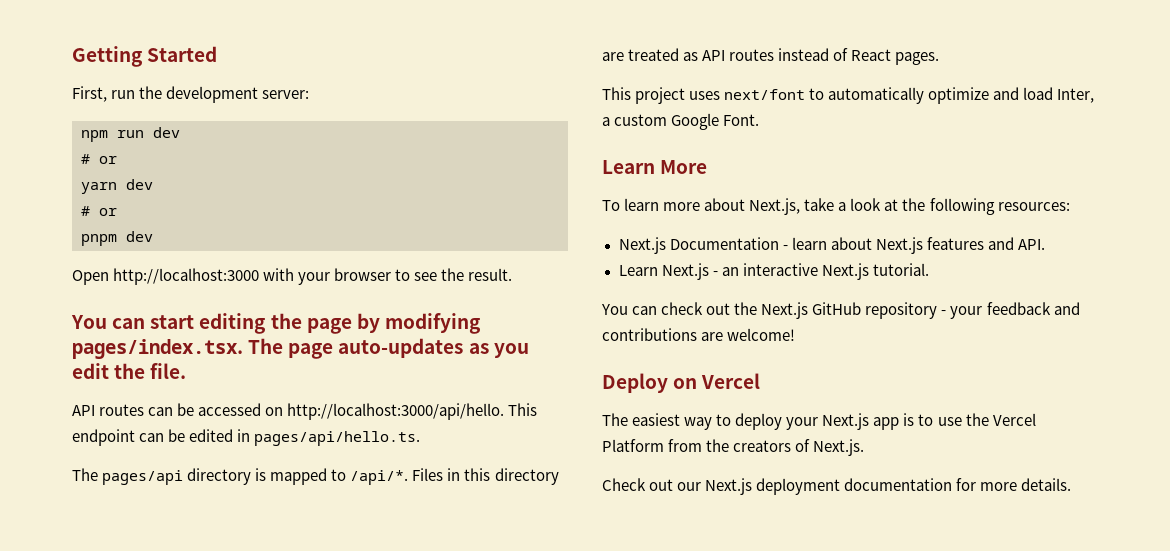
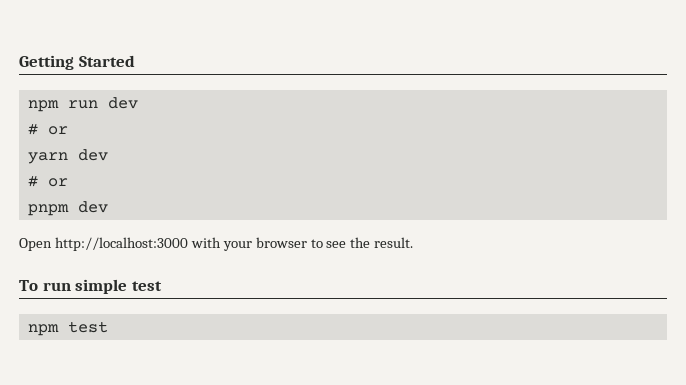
[72,86,310,103] // First, run the development server: -> (135, 61) none
[71,313,481,334] [72,338,529,359] [72,363,187,379] [72,403,538,420] [72,429,421,446] [72,468,559,485] [602,48,940,65] [602,87,1095,104] [602,113,760,130] [602,160,708,174] [602,198,1070,215] [618,237,1045,254] [618,263,929,280] [601,302,1080,319] [602,328,796,341] [602,373,761,393] [602,413,1036,430] [602,439,865,456] [602,478,1072,495] You can start editing the page by modifying pages/index.tsx. The page auto-updates as you edit the file. // API routes can be accessed on http://localhost:3000/api/hello. This endpoint can be edited in pages/api/hello.ts. // The pages/api directory is mapped to /api/*. Files in this directory are treated as API routes instead of React pages. // This project uses next/font to automatically optimize and load Inter, a custom Google Font. // Learn More // To learn more about Next.js, take a look at the following resources: // Next.js Documentation - learn about Next.js features and API. // Learn Next.js - an interactive Next.js tutorial. // You can check out the Next.js GitHub repository - your feedback and contributions are welcome! // Deploy on Vercel // The easiest way to deploy your Next.js app is to use the Vercel Platform from the creators of Next.js. // Check out our Next.js deployment documentation for more details. -> [19,279,162,294] [27,321,108,336] To run simple test // npm test

